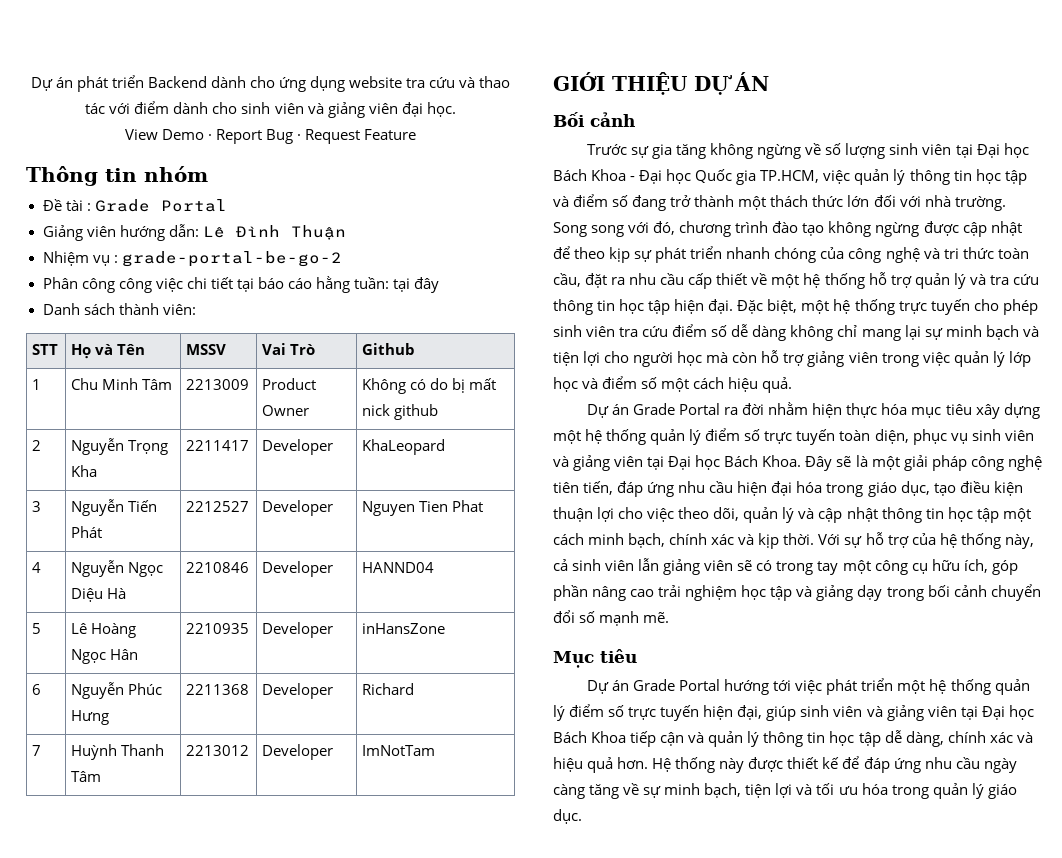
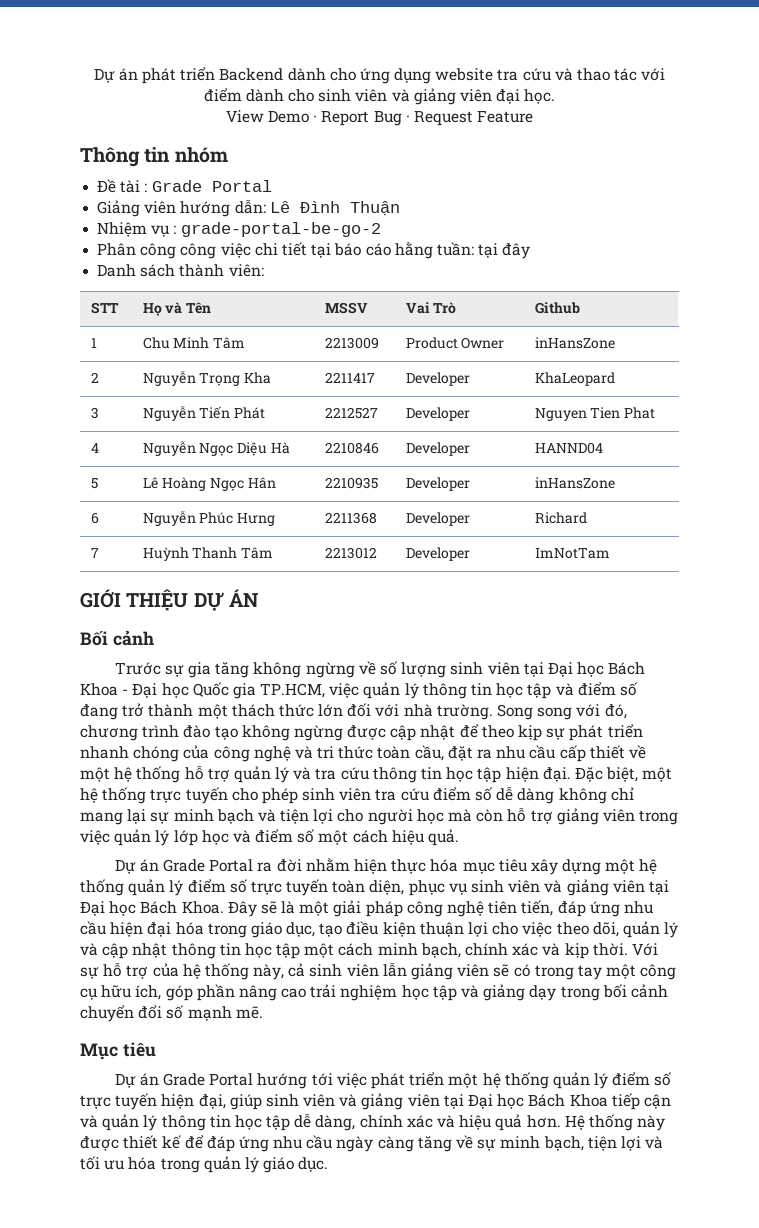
[362,378,497,394] [362,404,439,420] Không có do bị mất nick github -> [534,337,615,349] inHansZone

